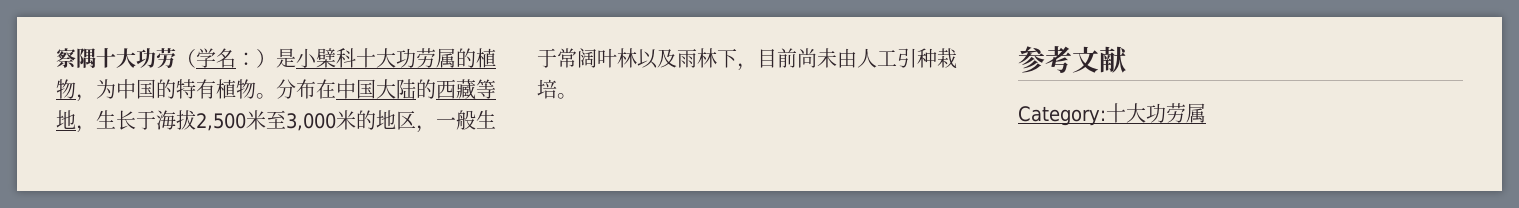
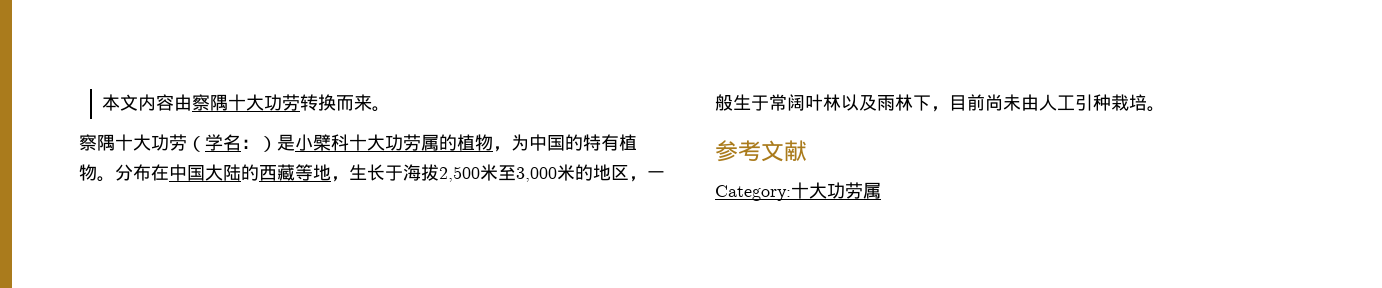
(56, 58) none -> [102,94,391,112] 本文内容由察隅十大功劳转换而来。 //

